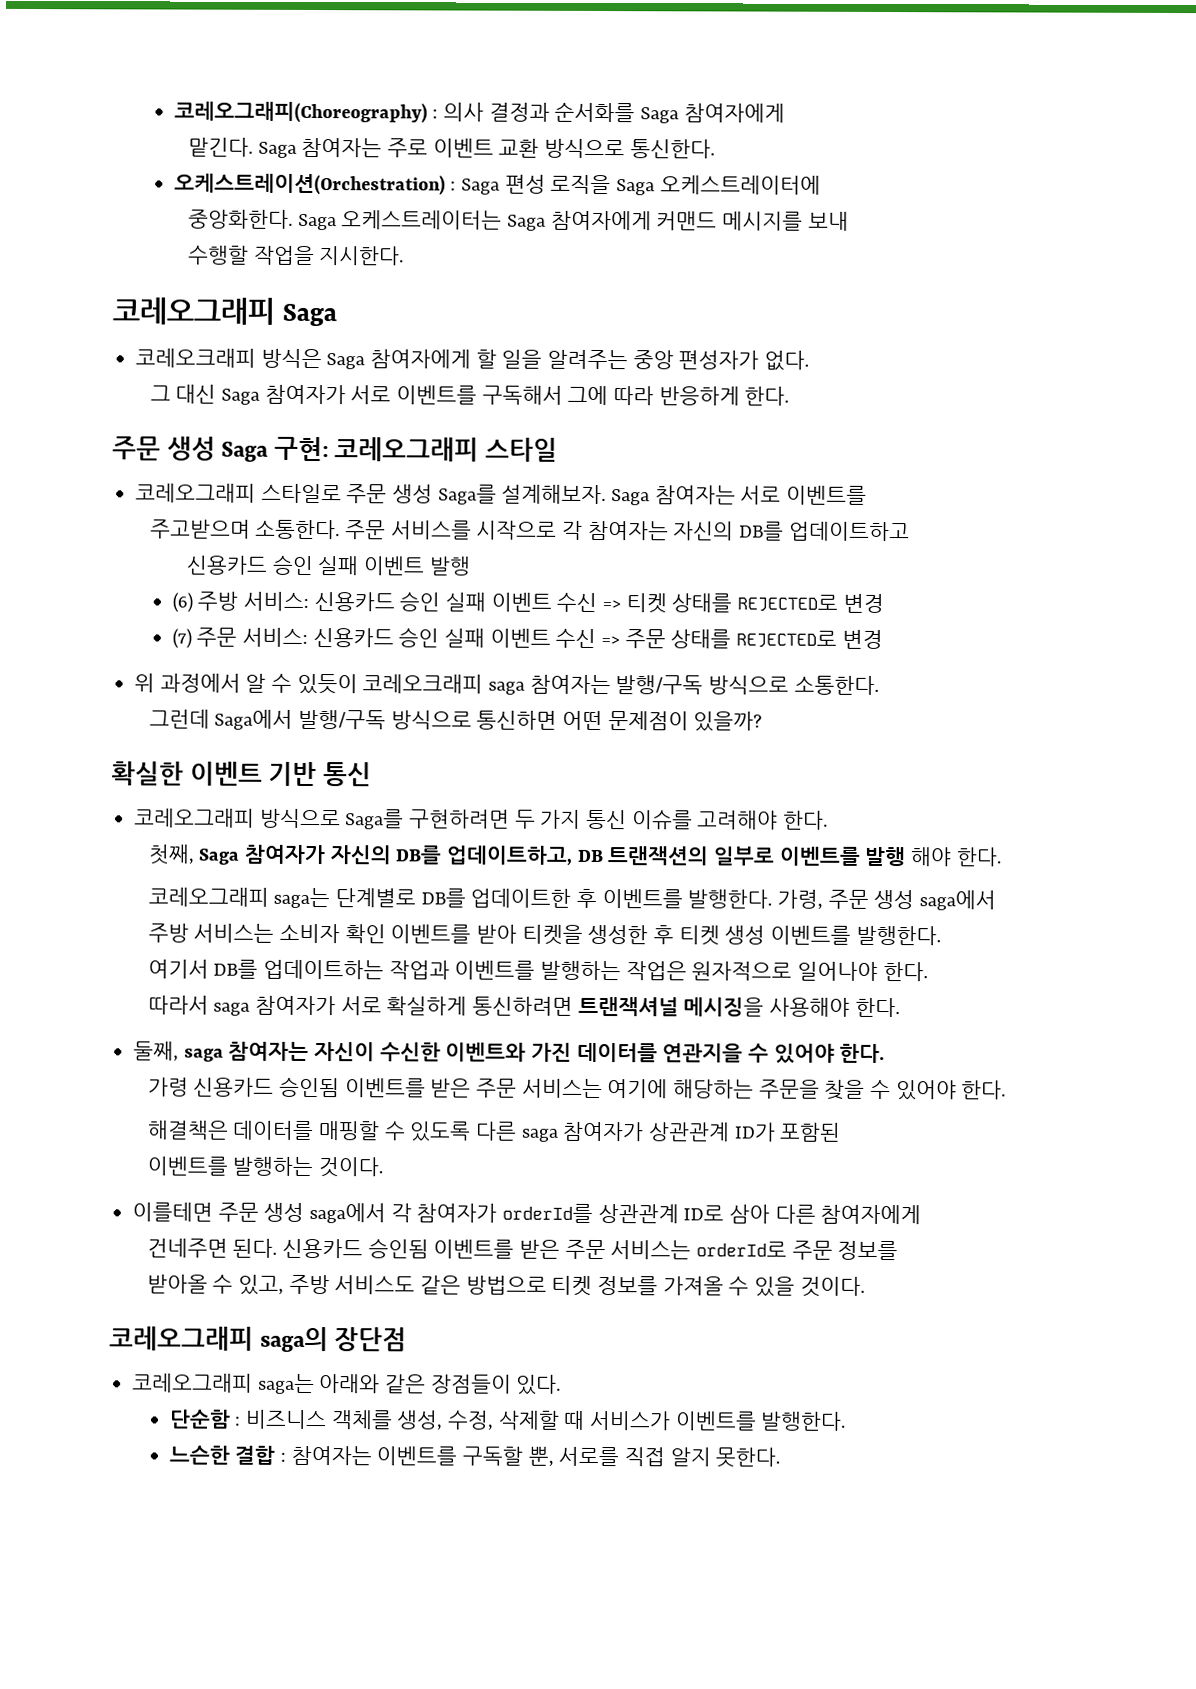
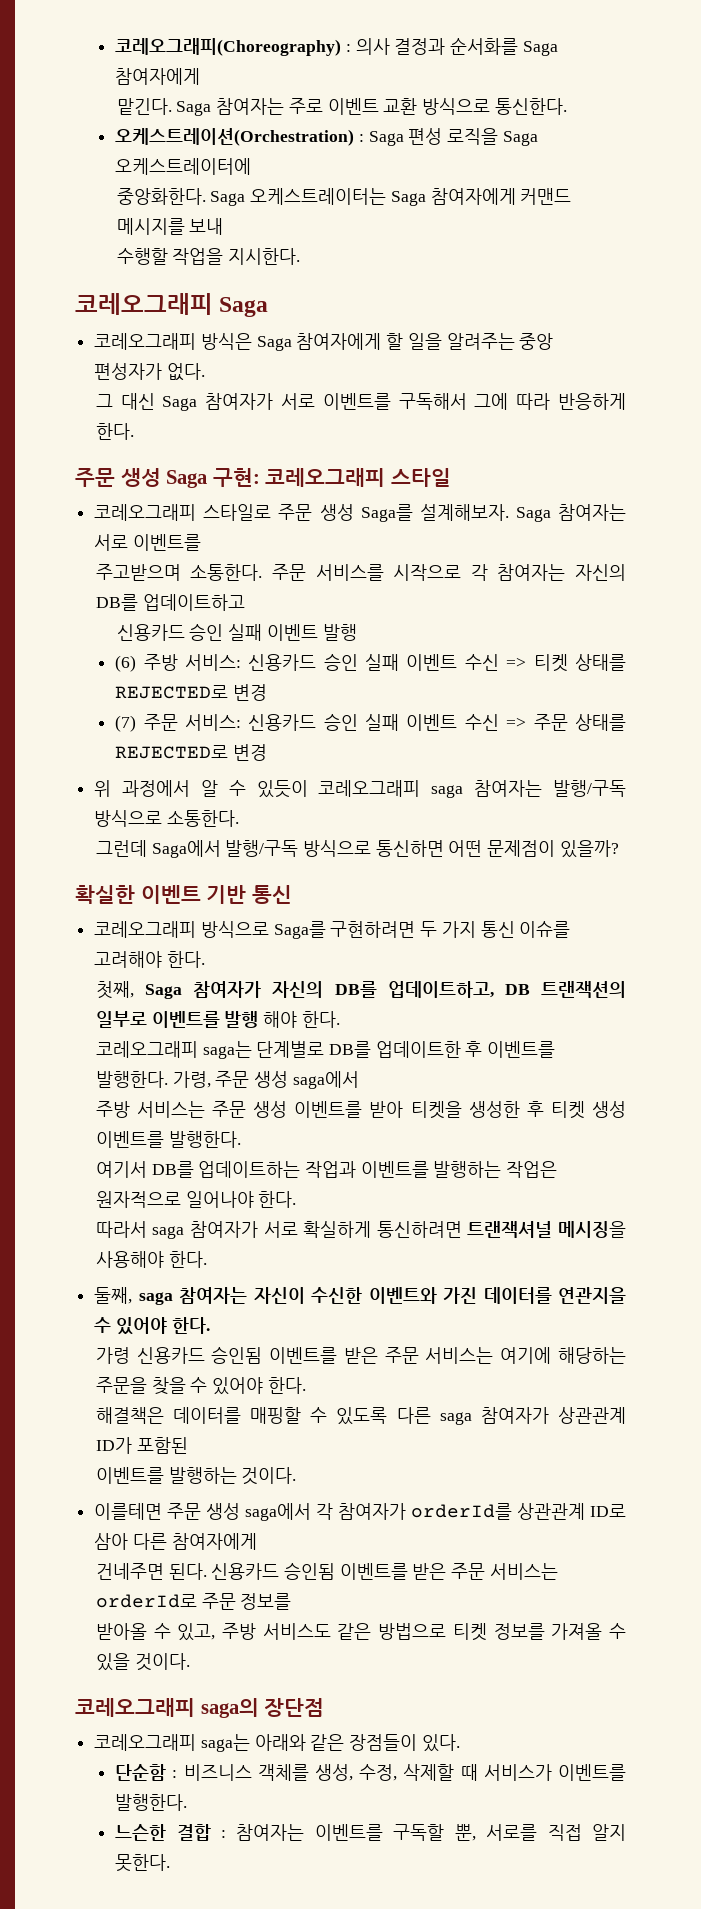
[135,348,257,368] 코레오크래피 -> [94,333,197,350] 코레오그래피
[362,674,484,694] 코레오크래피 -> [318,780,421,797] 코레오그래피
[278,923,386,944] 소비자 확인 -> [212,1101,288,1118] 주문 생성

